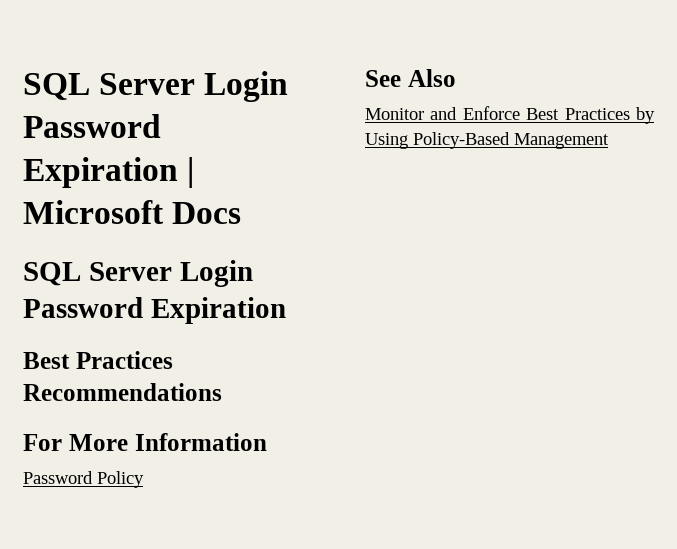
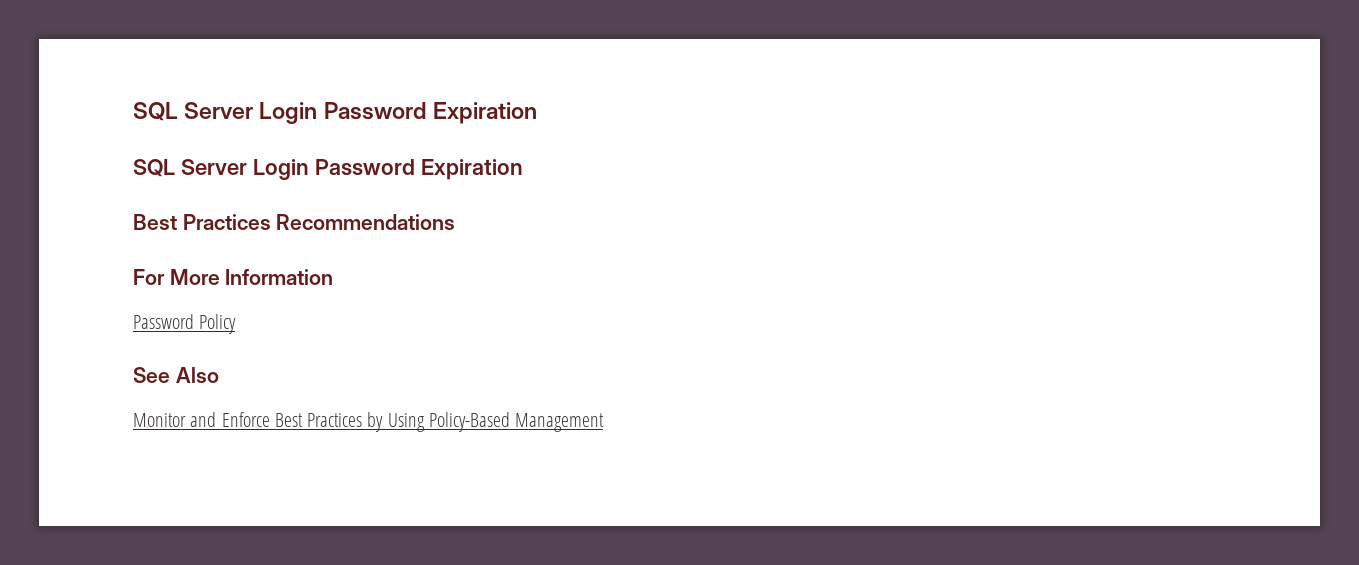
[23,71,289,102] [23,114,161,138] [23,157,195,188] [23,200,242,224] SQL Server Login Password Expiration | Microsoft Docs -> [133,102,537,124] SQL Server Login Password Expiration

